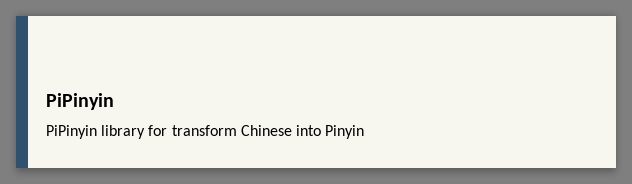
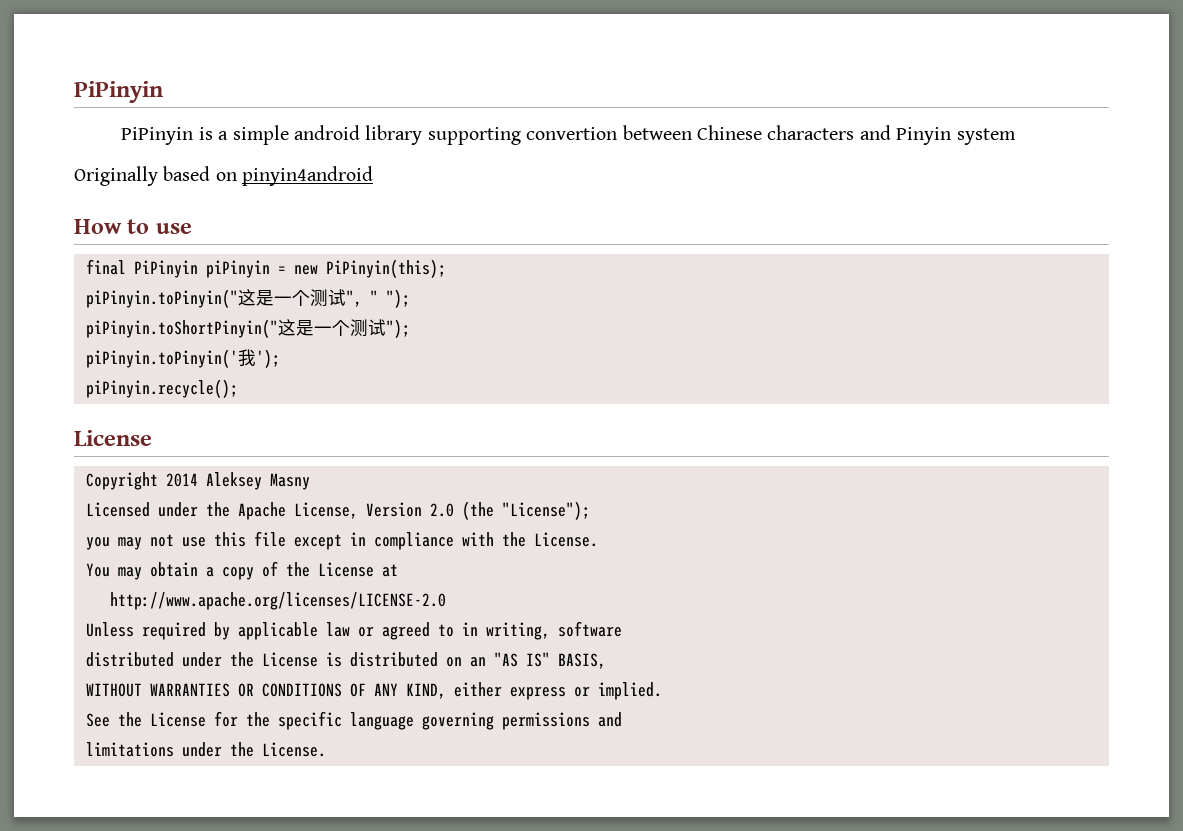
[101,125,365,139] library for transform Chinese into Pinyin -> [198,125,1016,145] [74,166,374,186] [74,219,192,234] [86,259,446,278] [86,289,410,308] [86,319,410,338] [86,349,280,368] [86,379,238,398] [74,430,152,446] [86,472,310,490] [86,501,590,520] [86,531,598,550] [86,561,398,580] [110,592,446,610] [86,621,622,640] [86,652,606,669] [86,682,662,700] [86,711,622,730] [86,742,326,757] is a simple android library supporting convertion between Chinese characters and Pinyin system // Originally based on pinyin4android // How to use // final PiPinyin piPinyin = new PiPinyin(this); // piPinyin.toPinyin("这是一个测试", " "); // piPinyin.toShortPinyin("这是一个测试"); // piPinyin.toPinyin('我'); // piPinyin.recycle(); // License // Copyright 2014 Aleksey Masny // Licensed under the Apache License, Version 2.0 (the "License"); // you may not use this file except in compliance with the License. // You may obtain a copy of the License at // http://www.apache.org/licenses/LICENSE-2.0 // Unless required by applicable law or agreed to in writing, software // distributed under the License is distributed on an "AS IS" BASIS, // WITHOUT WARRANTIES OR CONDITIONS OF ANY KIND, either express or implied. // See the License for the specific language governing permissions and // limitations under the License.

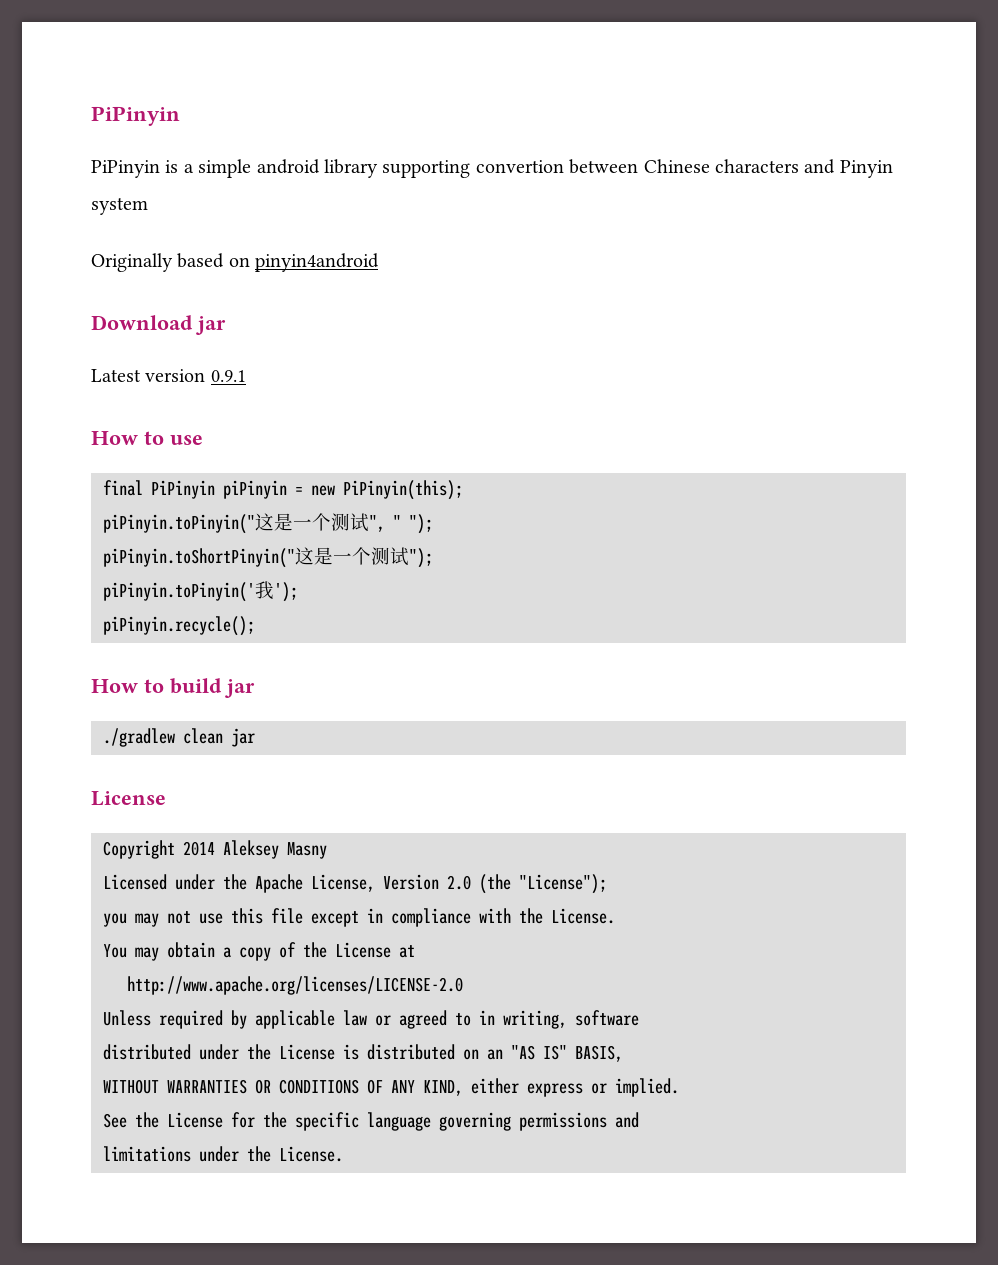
(374, 176) none -> [91,315,226,335] [91,369,246,382] // Download jar // Latest version 0.9.1
(238, 388) none -> [91,678,255,698] [103,728,255,747] // How to build jar // ./gradlew clean jar

